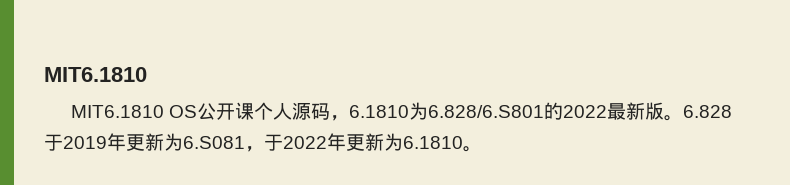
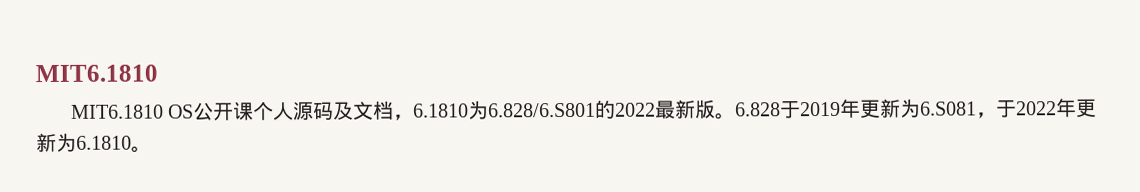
(331, 111) none -> [333,100,395,120] 及文档

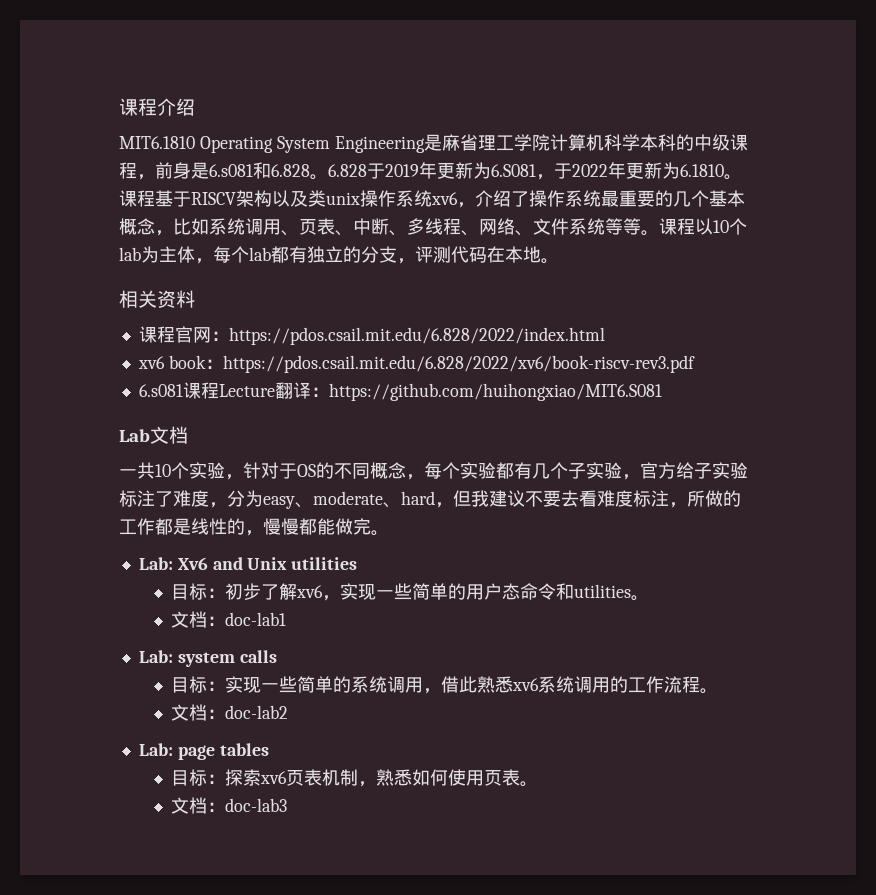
[35,64,158,83] [70,99,717,121] MIT6.1810 // MIT6.1810 OS公开课个人源码及文档，6.1810为6.828/6.S801的2022最新版 -> [119,98,195,116] [119,134,748,153] [119,162,310,180] 课程介绍 // MIT6.1810 Operating System Engineering是麻省理工学院计算机科学本科的中级课程，前身是6.s081和6.828
(152, 149) none -> [119,190,745,208] [119,218,747,236] [119,246,559,264] [119,290,195,308] [138,326,605,345] [137,355,695,373] [138,382,662,401] [119,426,188,444] [119,462,748,480] [119,490,741,509] [119,518,389,536] [138,557,358,570] [170,583,649,601] [170,611,286,628] [138,650,277,667] [170,676,718,694] [170,704,288,721] [138,743,269,760] [170,769,538,787] [170,797,287,814] 课程基于RISCV架构以及类unix操作系统xv6，介绍了操作系统最重要的几个基本概念，比如系统调用、页表、中断、多线程、网络、文件系统等等。课程以10个lab为主体，每个lab都有独立的分支，评测代码在本地。 // 相关资料 // 课程官网：https://pdos.csail.mit.edu/6.828/2022/index.html // xv6 book：https://pdos.csail.mit.edu/6.828/2022/xv6/book-riscv-rev3.pdf // 6.s081课程Lecture翻译：https://github.com/huihongxiao/MIT6.S081 // Lab文档 // 一共10个实验，针对于OS的不同概念，每个实验都有几个子实验，官方给子实验标注了难度，分为easy、moderate、hard，但我建议不要去看难度标注，所做的工作都是线性的，慢慢都能做完。 // Lab: Xv6 and Unix utilities // 目标：初步了解xv6，实现一些简单的用户态命令和utilities。 // 文档：doc-lab1 // Lab: system calls // 目标：实现一些简单的系统调用，借此熟悉xv6系统调用的工作流程。 // 文档：doc-lab2 // Lab: page tables // 目标：探索xv6页表机制，熟悉如何使用页表。 // 文档：doc-lab3

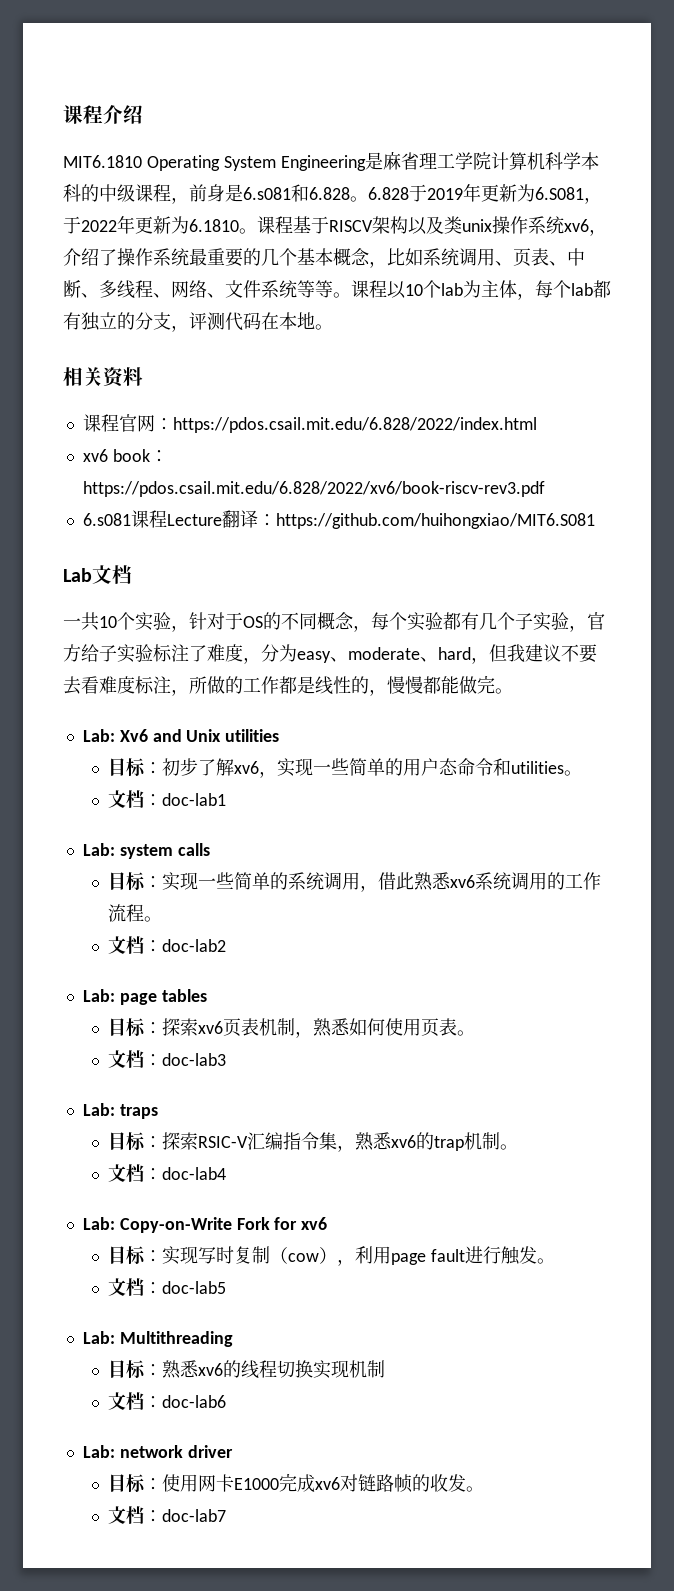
(287, 805) none -> [82,1103,158,1119] [107,1132,518,1152] [107,1164,226,1182] [82,1217,328,1233] [107,1246,555,1266] [107,1278,226,1296] [82,1331,233,1347] [107,1360,385,1379] [107,1392,226,1410] [82,1445,233,1458] [107,1473,484,1493] [107,1506,226,1524] // Lab: traps // 目标：探索RSIC-V汇编指令集，熟悉xv6的trap机制。 // 文档：doc-lab4 // Lab: Copy-on-Write Fork for xv6 // 目标：实现写时复制（cow），利用page fault进行触发。 // 文档：doc-lab5 // Lab: Multithreading // 目标：熟悉xv6的线程切换实现机制 // 文档：doc-lab6 // Lab: network driver // 目标：使用网卡E1000完成xv6对链路帧的收发。 // 文档：doc-lab7

